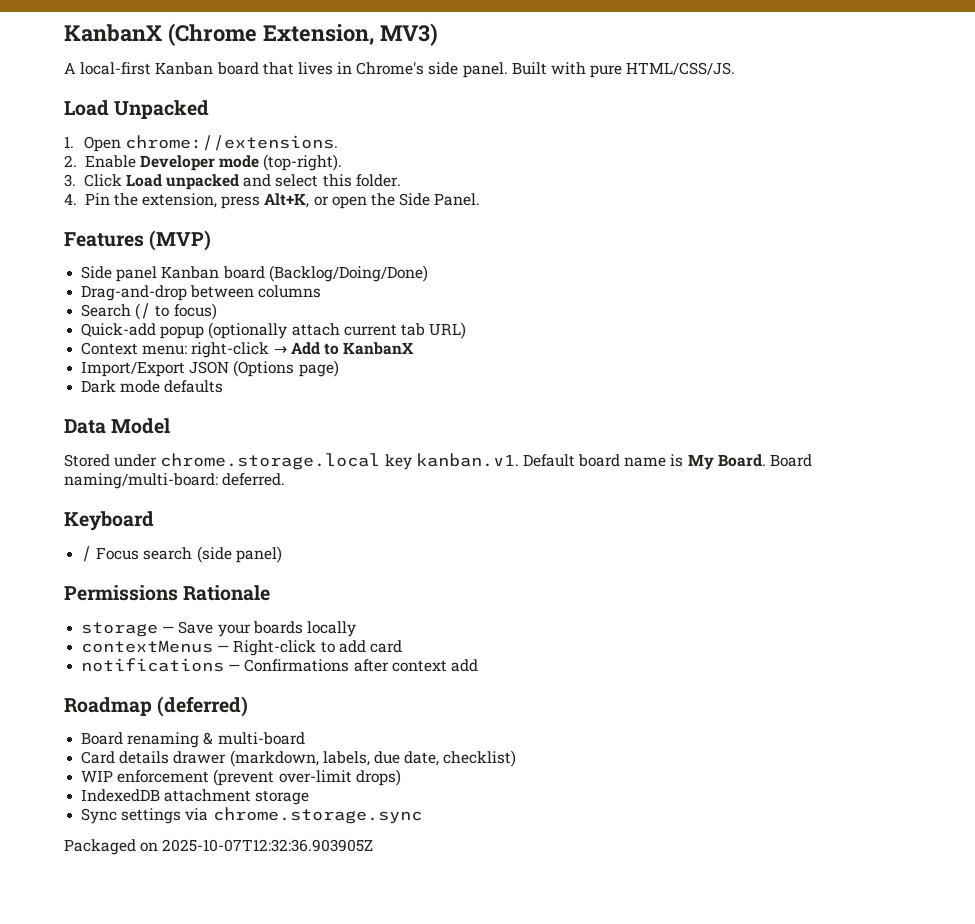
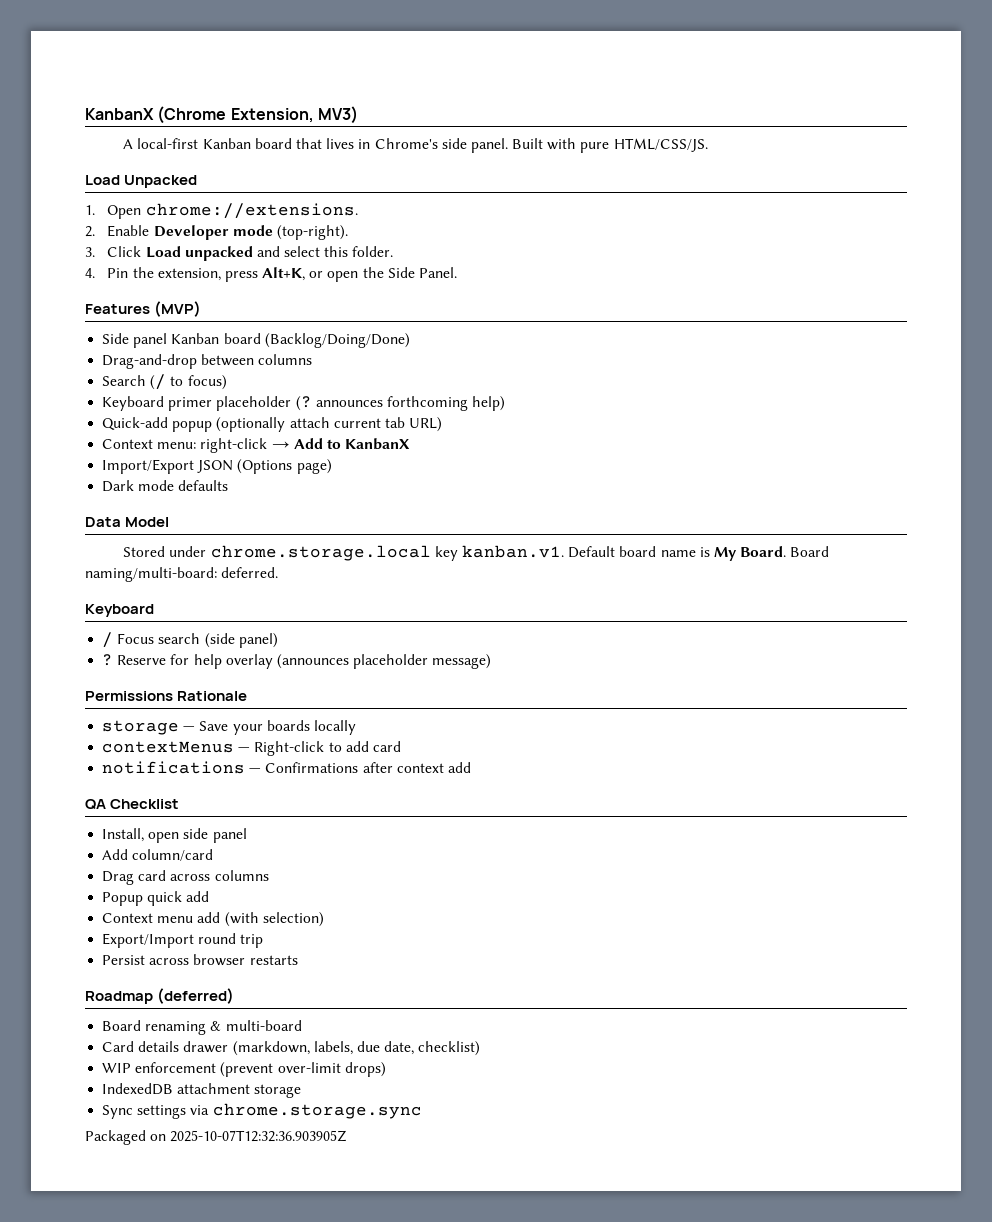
(217, 311) none -> [102,396,506,411] // Keyboard primer placeholder (? announces forthcoming help)
(282, 554) none -> [102,654,492,669] // ? Reserve for help overlay (announces placeholder message)
(478, 665) none -> [85,799,180,810] [102,828,247,843] [102,849,214,861] [102,870,269,885] [102,891,210,906] [102,912,324,927] [102,933,264,948] [102,954,298,966] // QA Checklist // Install, open side panel // Add column/card // Drag card across columns // Popup quick add // Context menu add (with selection) // Export/Import round trip // Persist across browser restarts

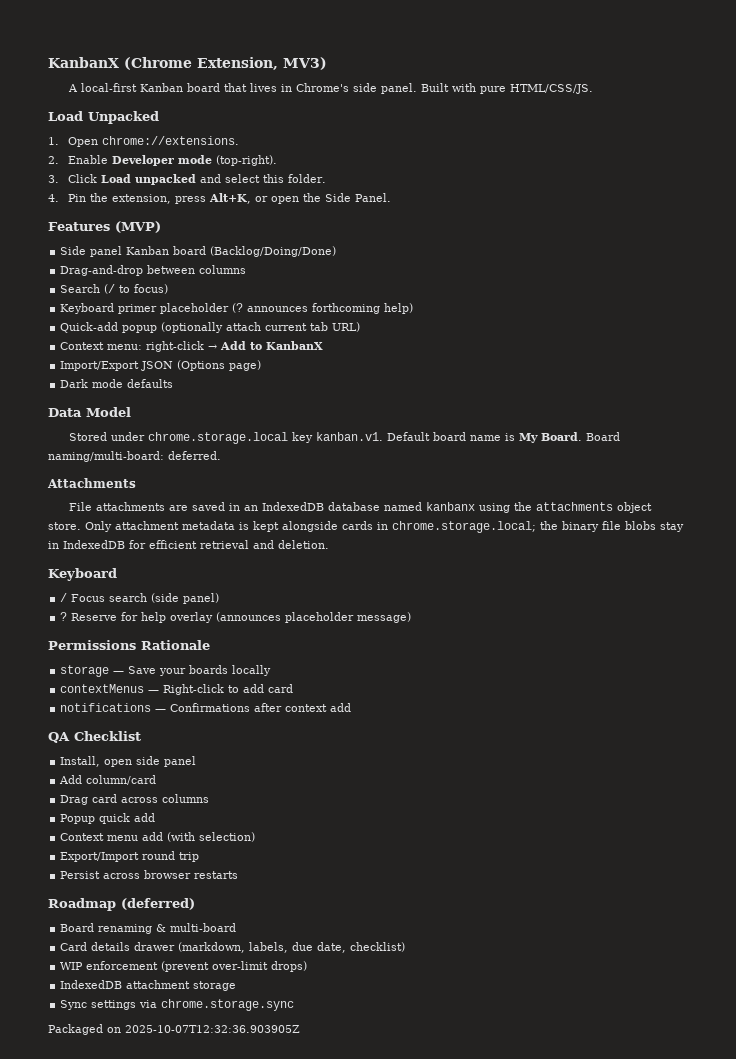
(279, 572) none -> [47,478,136,488] [69,502,653,513] [48,521,684,533] [48,540,329,549] // Attachments // File attachments are saved in an IndexedDB database named kanbanx using the attachments object store. Only attachment metadata is kept alongside cards in chrome.storage.local; the binary file blobs stay in IndexedDB for efficient retrieval and deletion.

